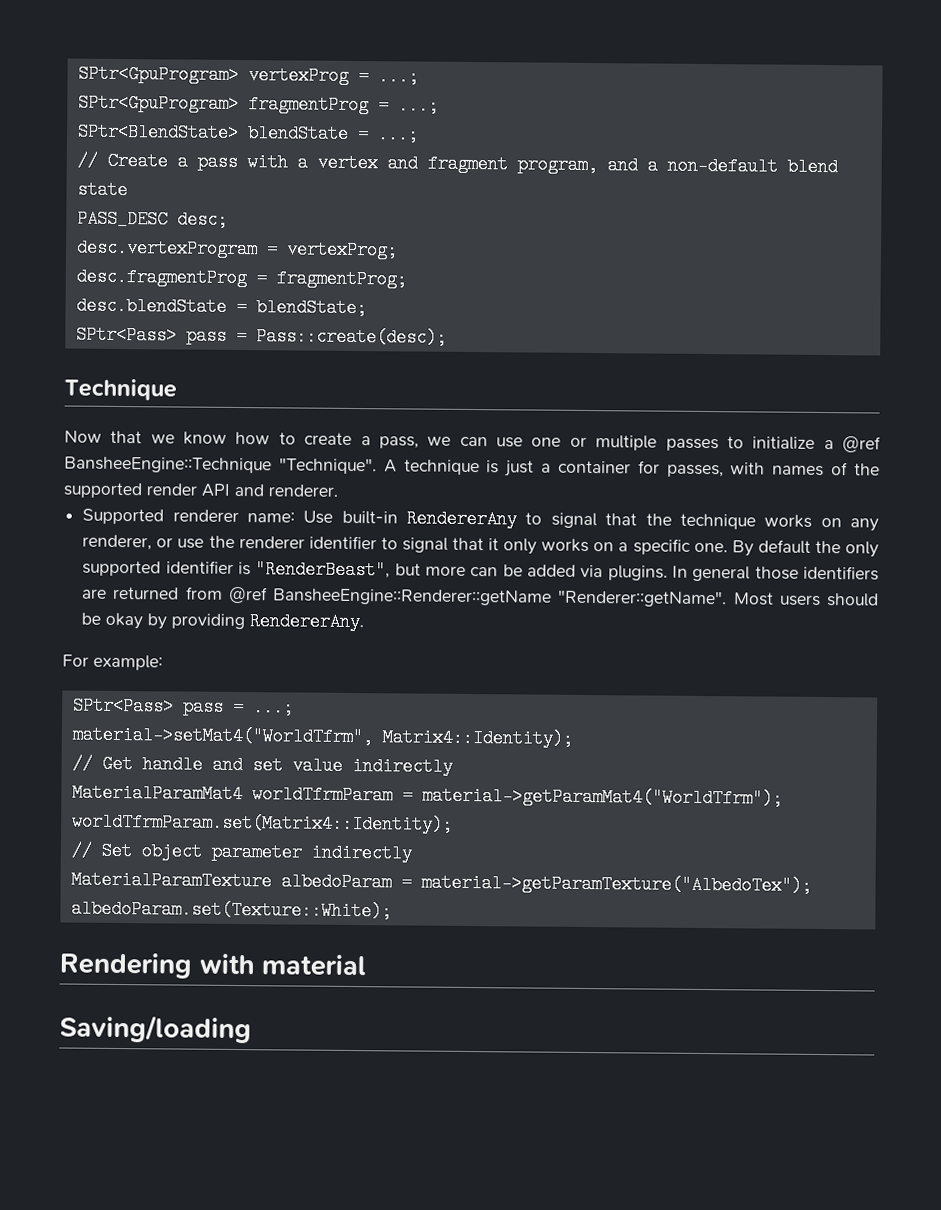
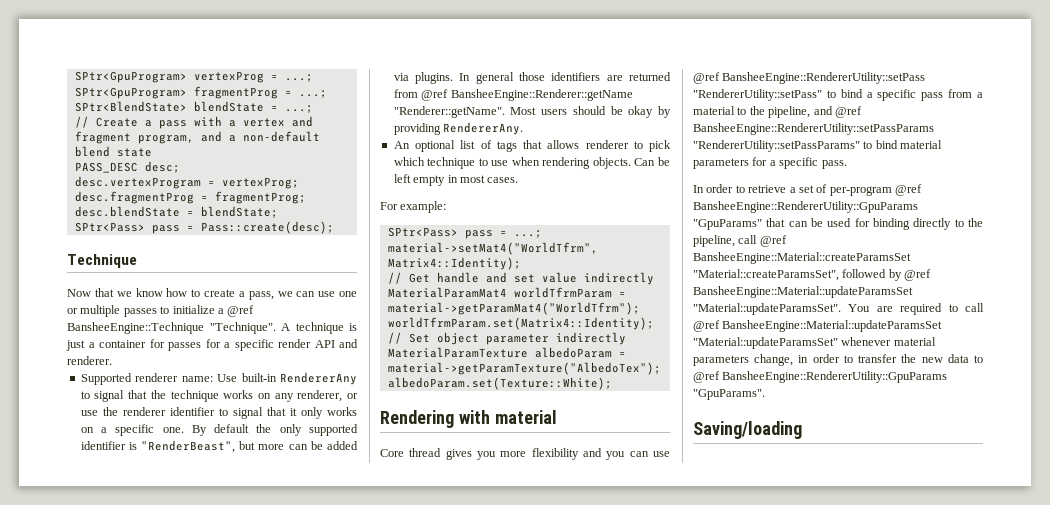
[666,462,880,478] [63,482,143,499] passes, with names of the supported -> [168,339,274,351] passes for a specific
(365, 622) none -> [393,140,671,152] [393,157,670,169] [393,174,519,186] // An optional list of tags that allows renderer to pick which technique to use when rendering objects. Can be left empty in most cases.
(367, 965) none -> [380,448,670,460] [693,72,926,84] [693,89,983,101] [693,106,862,118] [693,123,934,135] [693,140,943,152] [693,157,847,169] [693,184,922,196] [693,201,918,213] [693,218,983,230] [693,235,787,247] [693,252,911,264] [693,269,932,281] [693,286,913,298] [693,303,984,315] [693,320,943,332] [693,337,936,349] [693,354,983,366] [693,371,948,383] [693,389,765,400] // Core thread gives you more flexibility and you can use @ref BansheeEngine::RendererUtility::setPass "RendererUtility::setPass" to bind a specific pass from a material to the pipeline, and @ref BansheeEngine::RendererUtility::setPassParams "RendererUtility::setPassParams" to bind material parameters for a specific pass. // In order to retrieve a set of per-program @ref BansheeEngine::RendererUtility::GpuParams "GpuParams" that can be used for binding directly to the pipeline, call @ref BansheeEngine::Material::createParamsSet "Material::createParamsSet", followed by @ref BansheeEngine::Material::updateParamsSet "Material::updateParamsSet". You are required to call @ref BansheeEngine::Material::updateParamsSet "Material::updateParamsSet" whenever material parameters change, in order to transfer the new data to @ref BansheeEngine::RendererUtility::GpuParams "GpuParams".

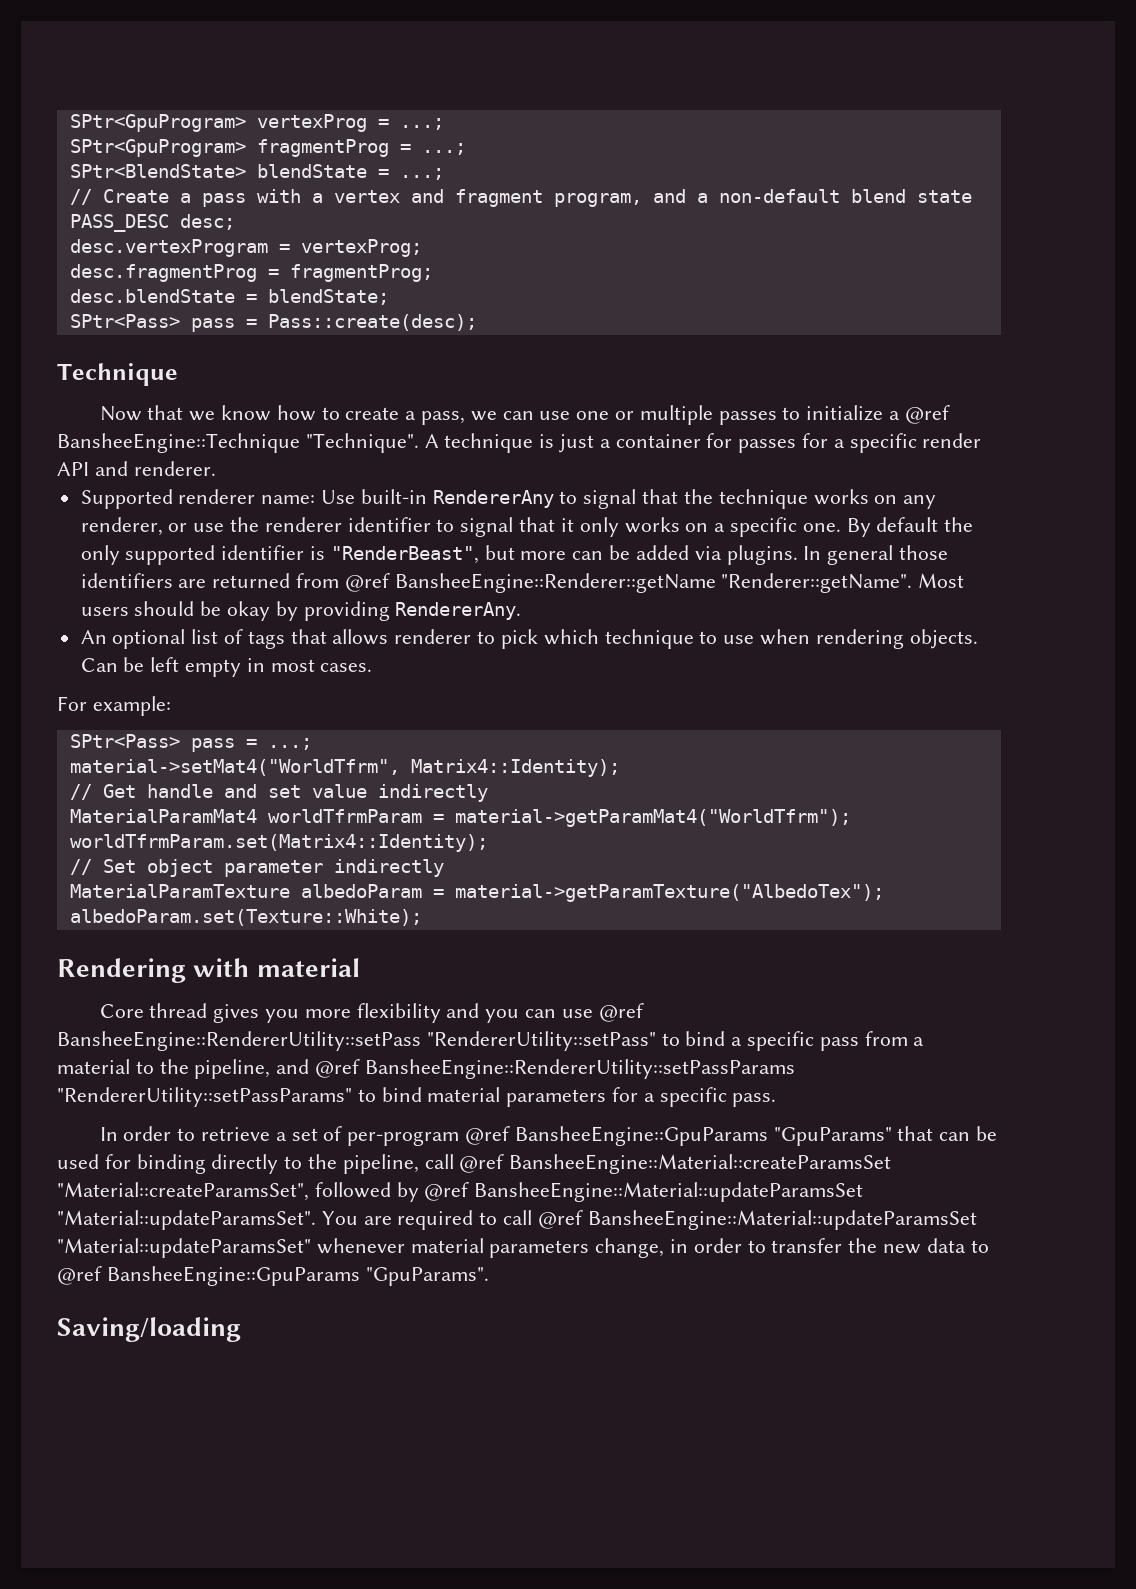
[693,201,918,213] BansheeEngine::RendererUtility::GpuParams -> [514,1126,768,1146] BansheeEngine::GpuParams
[722,371,948,383] BansheeEngine::RendererUtility::GpuParams -> [106,1266,360,1286] BansheeEngine::GpuParams

